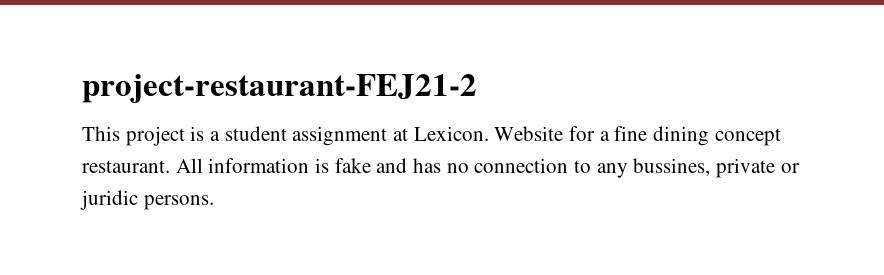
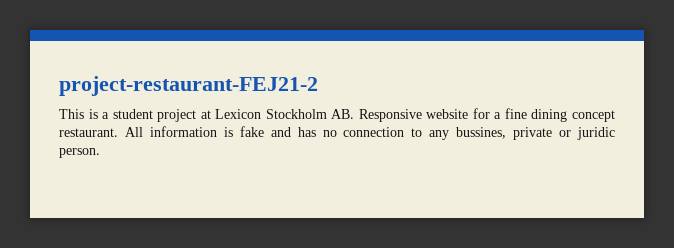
[125,126,185,146] project -> (84, 114) none
[292,126,564,146] assignment at Lexicon. Website -> [157,109,469,122] project at Lexicon Stockholm AB. Responsive website
[143,195,214,210] persons. -> [59,148,100,158] person.

